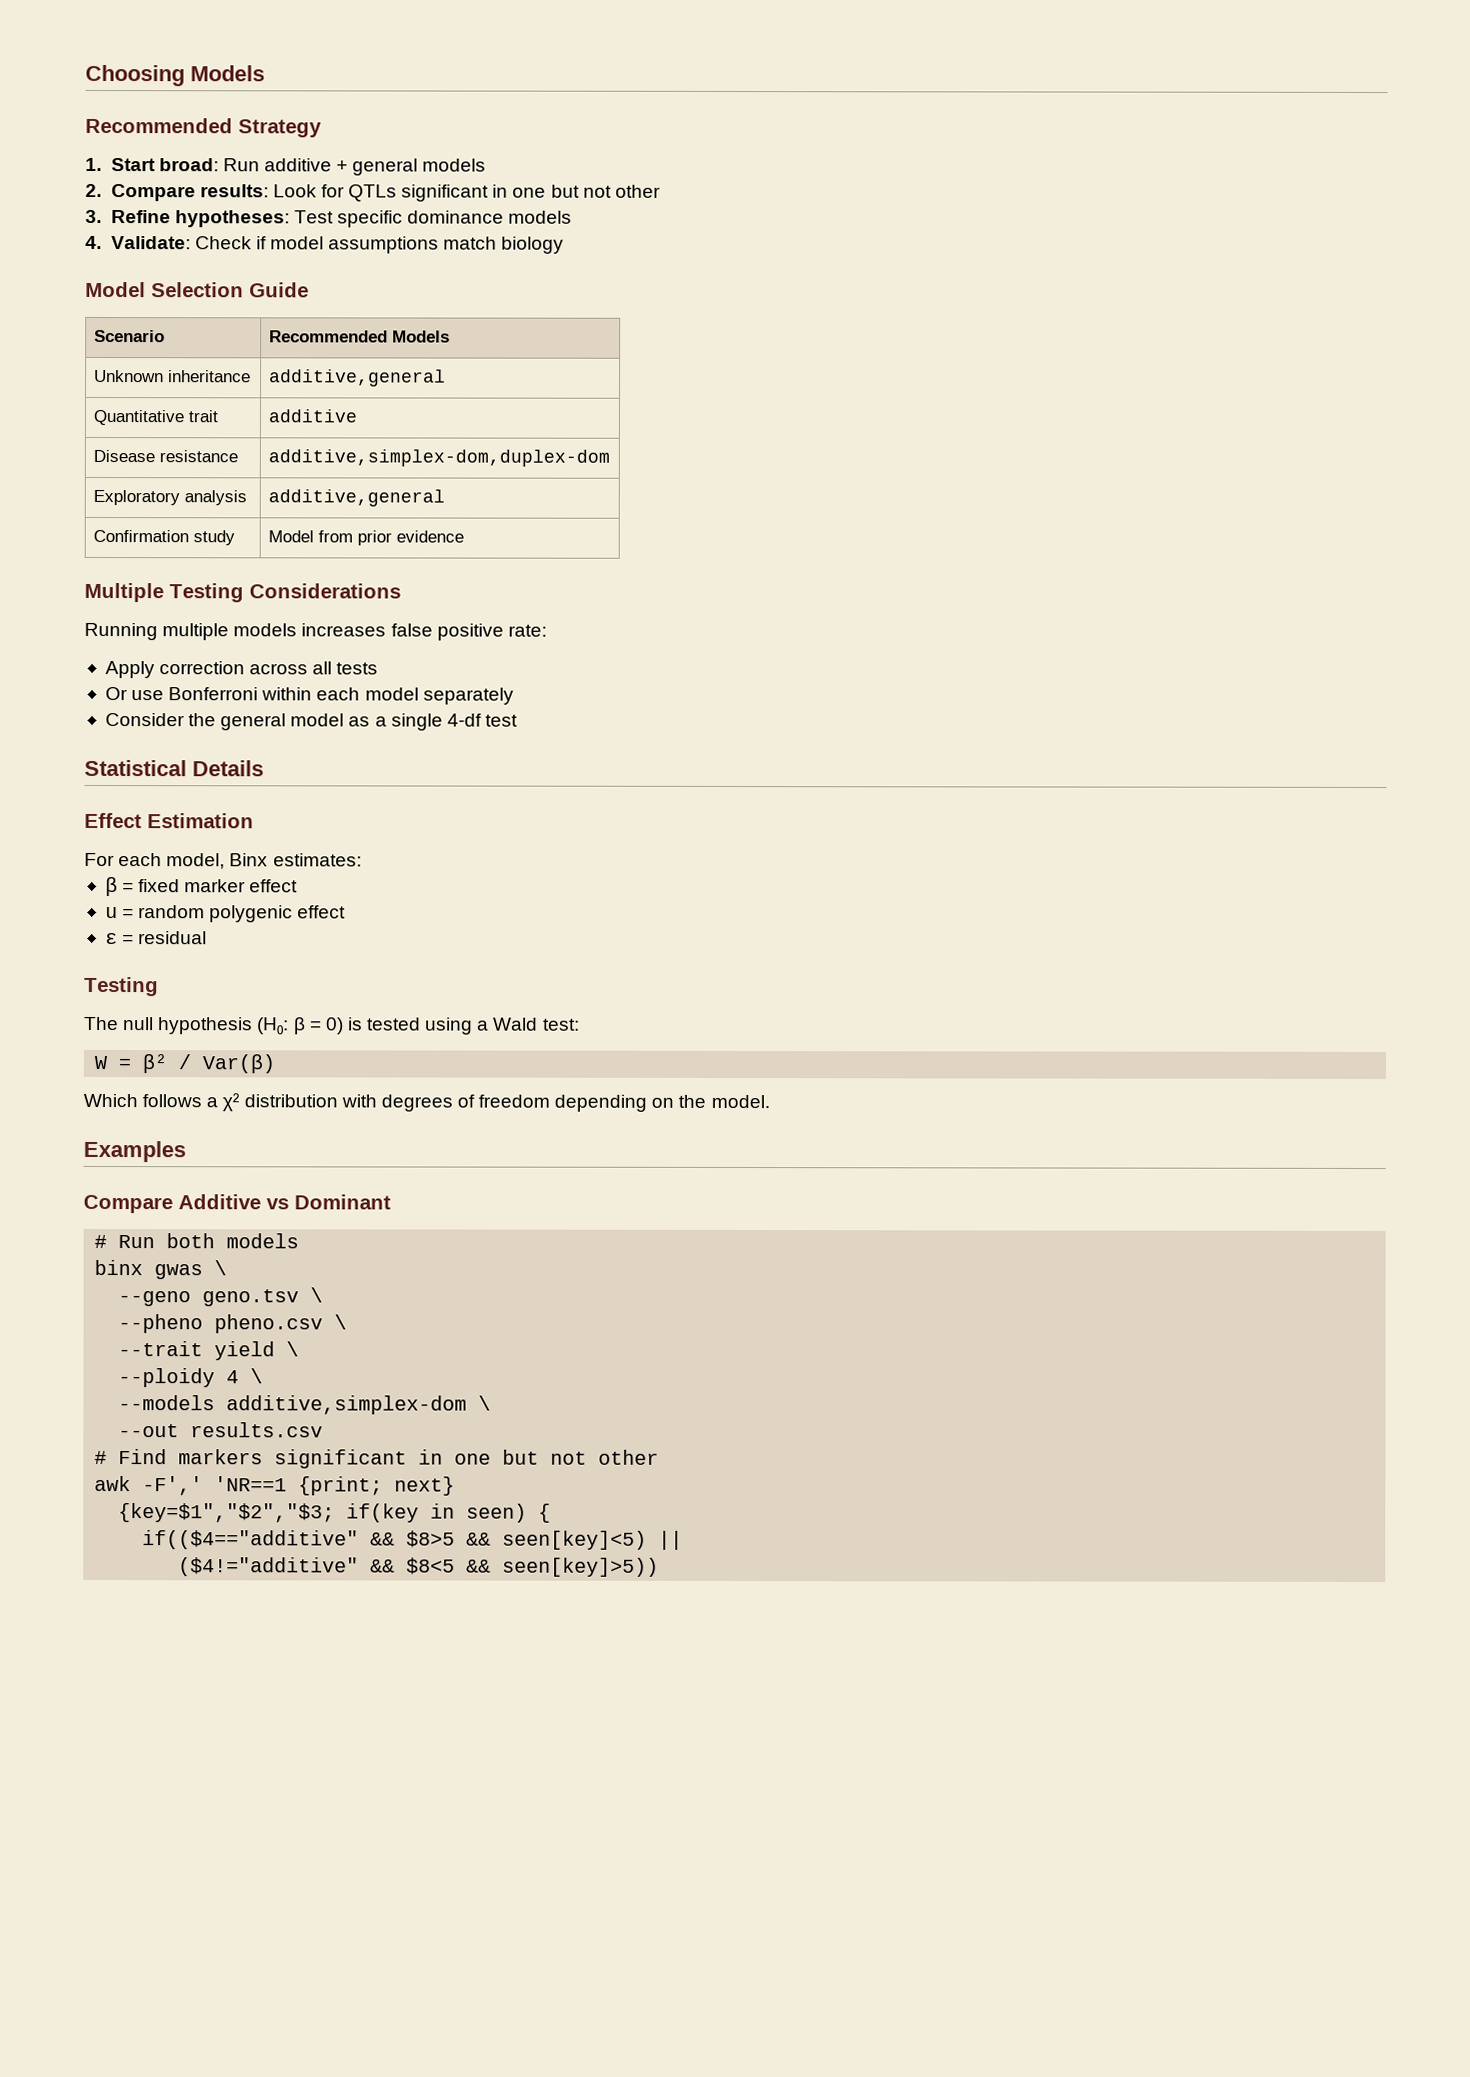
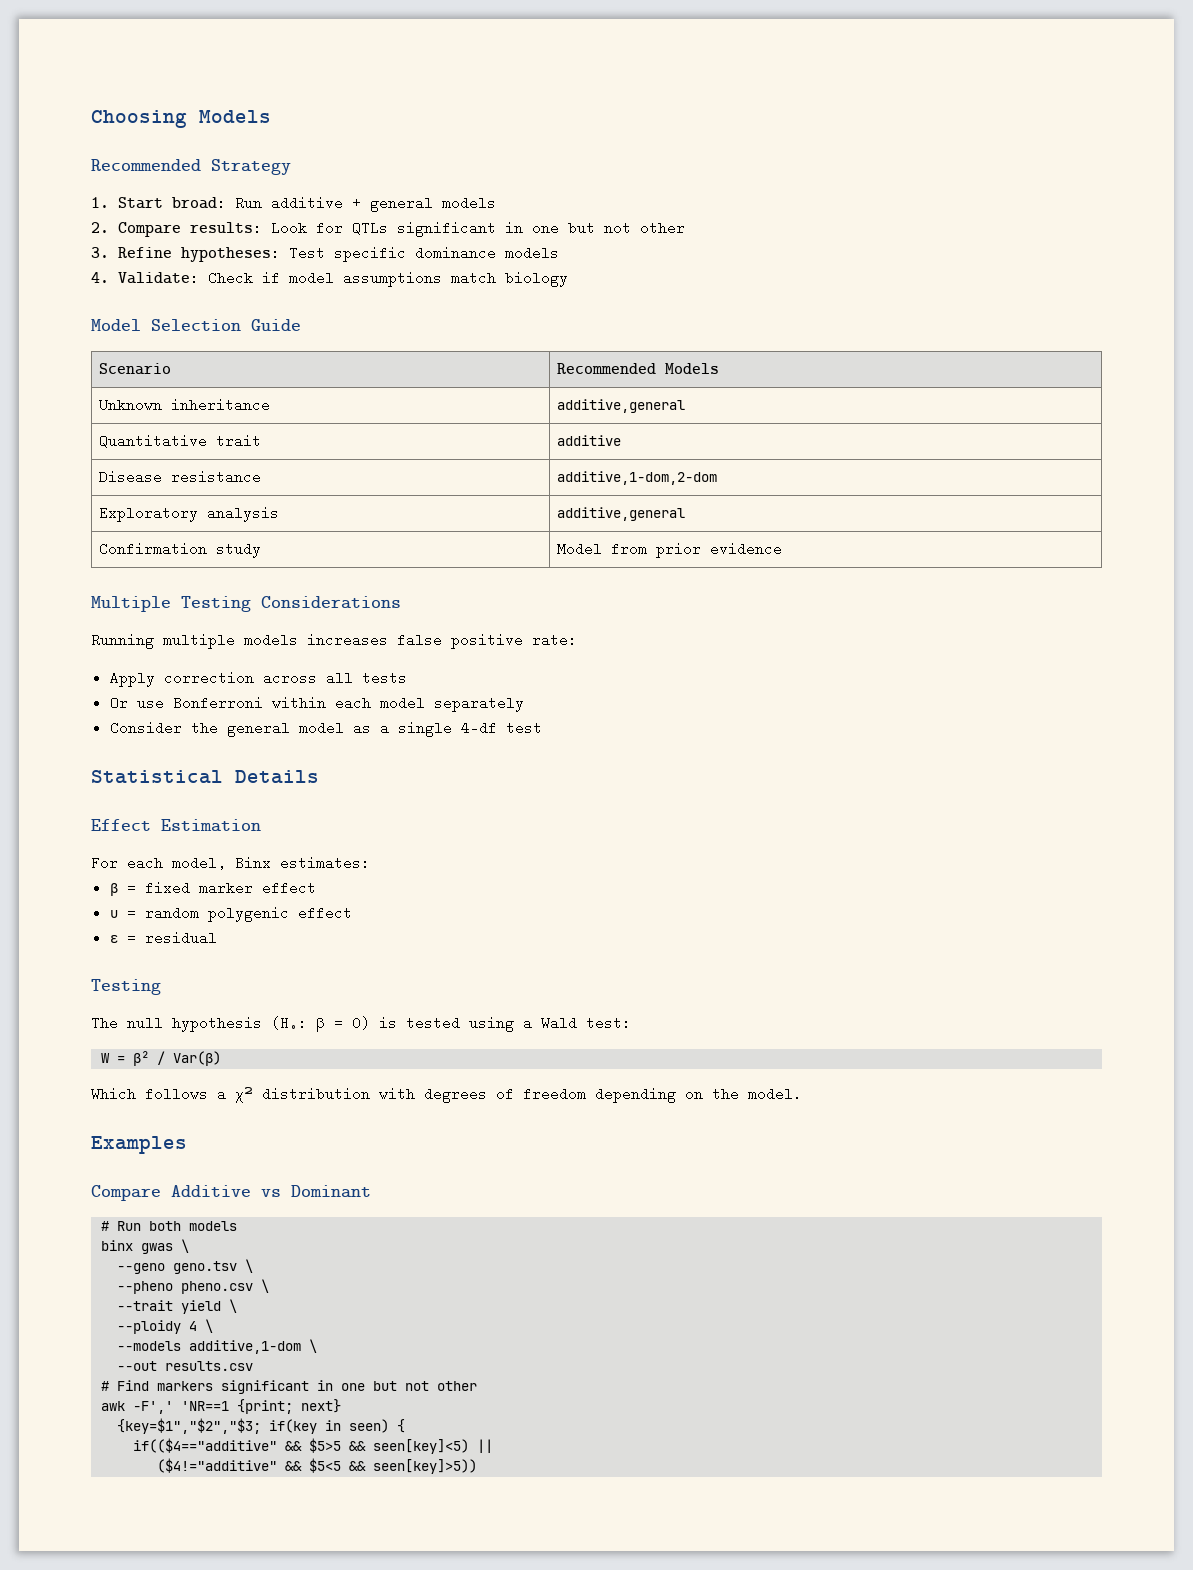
[267,449,610,467] additive,simplex-dom,duplex-dom -> [557,471,718,485] additive,1-dom,2-dom
[226,1395,468,1415] additive,simplex-dom -> [189,1340,302,1354] additive,1-dom
[406,1530,456,1548] $8>5 -> [309,1438,342,1453] $5>5
[406,1557,456,1575] $8<5 -> [309,1458,342,1473] $5<5

